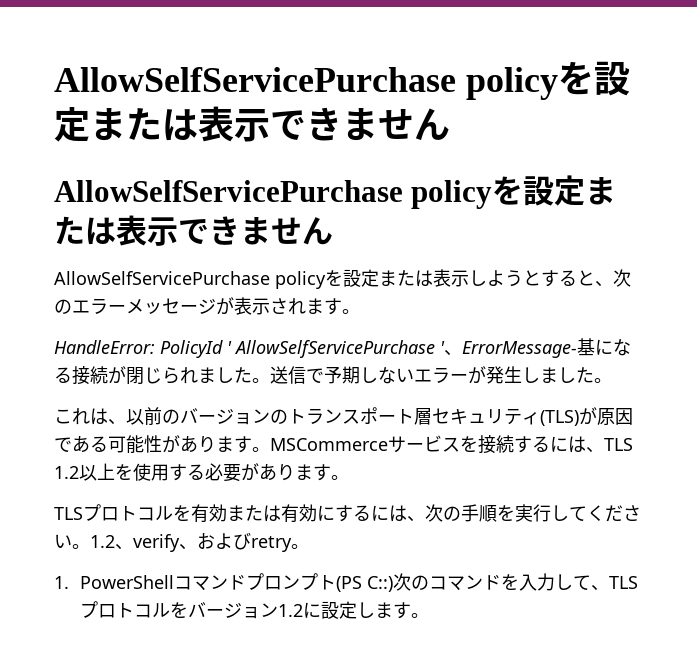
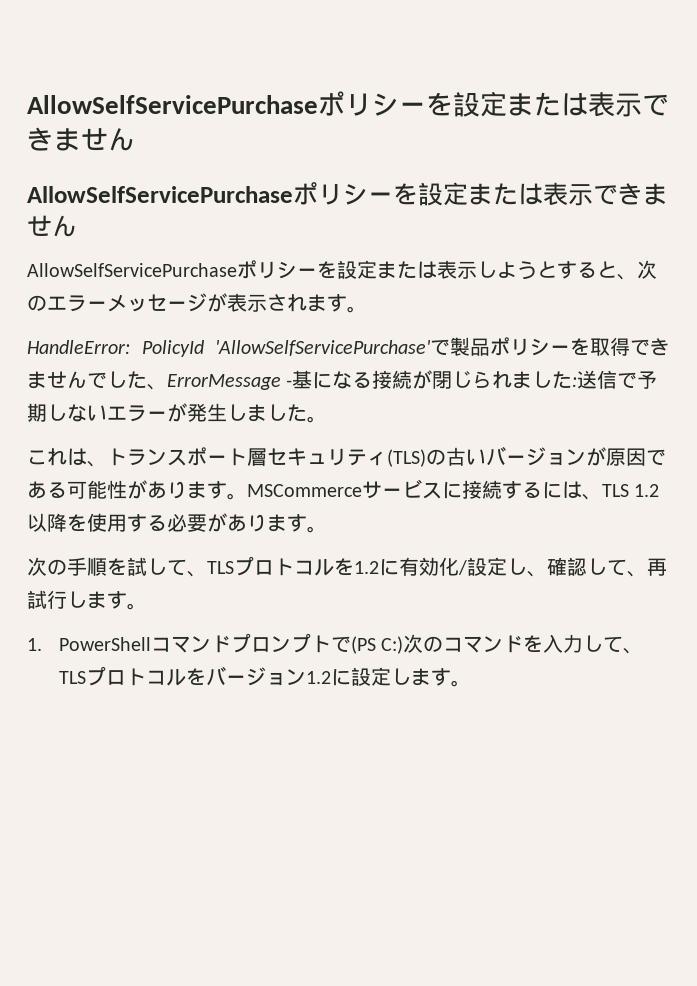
[54,61,630,100] [54,106,450,142] [54,175,617,209] [54,215,333,246] [54,271,326,289] AllowSelfServicePurchase policyを設定または表示できません // AllowSelfServicePurchase policyを設定または表示できません // AllowSelfServicePurchase policy -> [27,91,669,117] [27,127,135,151] [27,182,668,206] [27,215,77,237] [27,260,317,279] AllowSelfServicePurchaseポリシーを設定または表示できません // AllowSelfServicePurchaseポリシーを設定または表示できません // AllowSelfServicePurchaseポリシー
[227,340,577,358] ' AllowSelfServicePurchase '、ErrorMessage- -> [215,337,670,356] [27,371,293,390] 'AllowSelfServicePurchase'で製品ポリシーを取得できませんでした、ErrorMessage -
[252,378,270,383] 。 -> [572,377,578,387] :
[126,407,288,425] 以前のバージョンの -> (107, 464) none
(579, 418) none -> [426,446,586,466] の古いバージョン
[460,436,478,452] を -> [442,482,462,499] に
[97,463,115,480] 上 -> [47,513,67,532] 降
[54,504,641,523] [54,532,292,552] TLSプロトコルを有効または有効にするには、次の手順を実行してください。1.2、verify、およびretry -> [27,556,667,577] [27,590,127,609] 次の手順を試して、TLSプロトコルを1.2に有効化/設定し、確認して、再試行します
[335,576,393,592] (PS C::) -> [330,636,404,654] で(PS C:)

